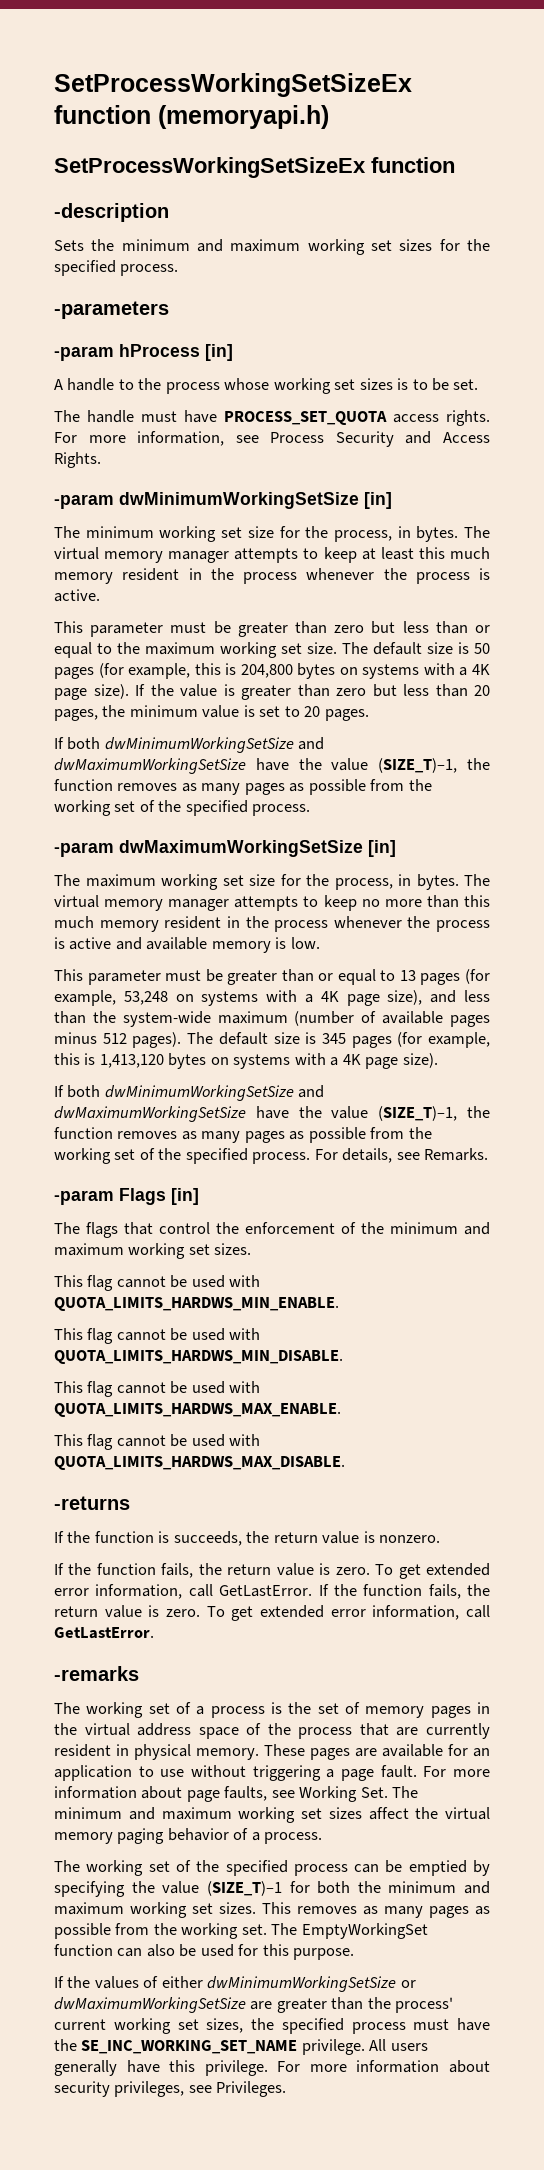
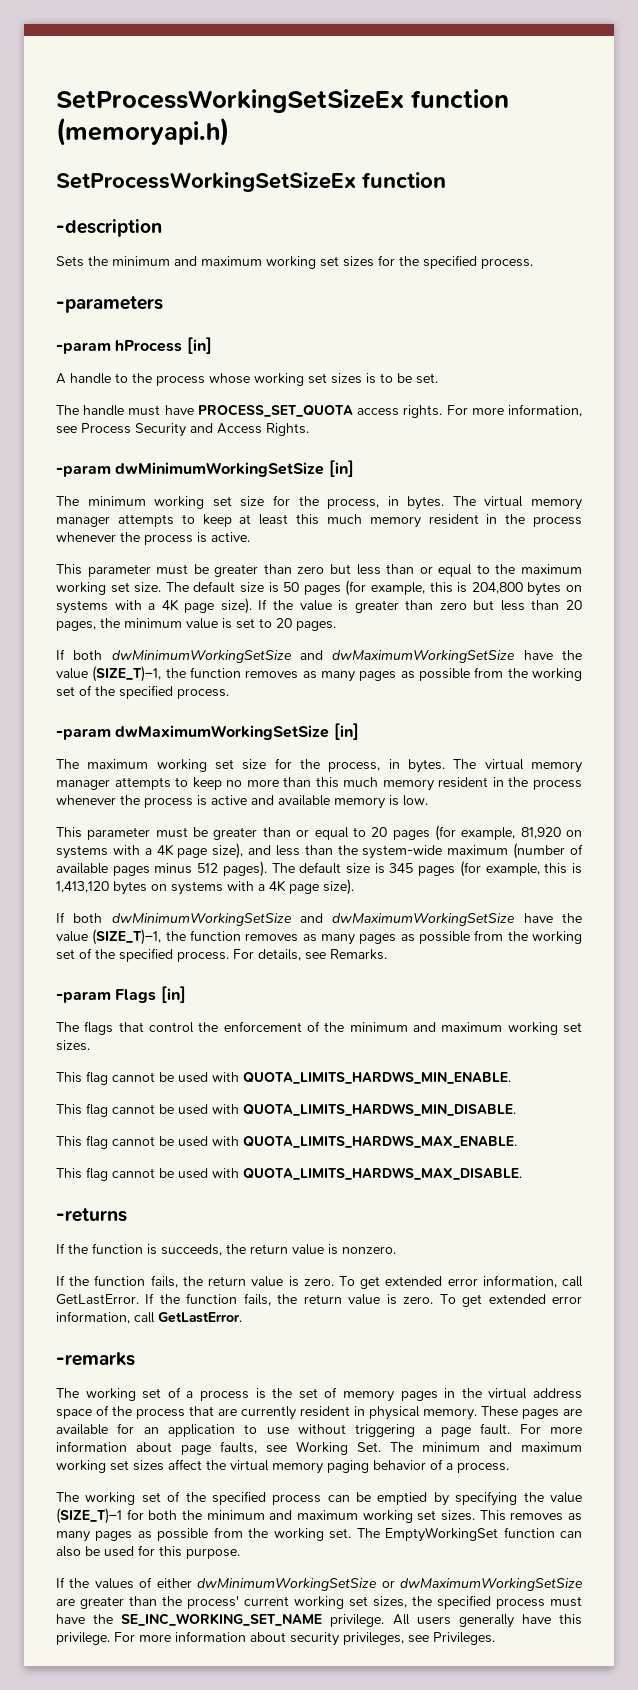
[399,969,491,985] [54,990,168,1006] 13 pages (for example, 53,248 -> [371,825,561,841] 20 pages (for example, 81,920

